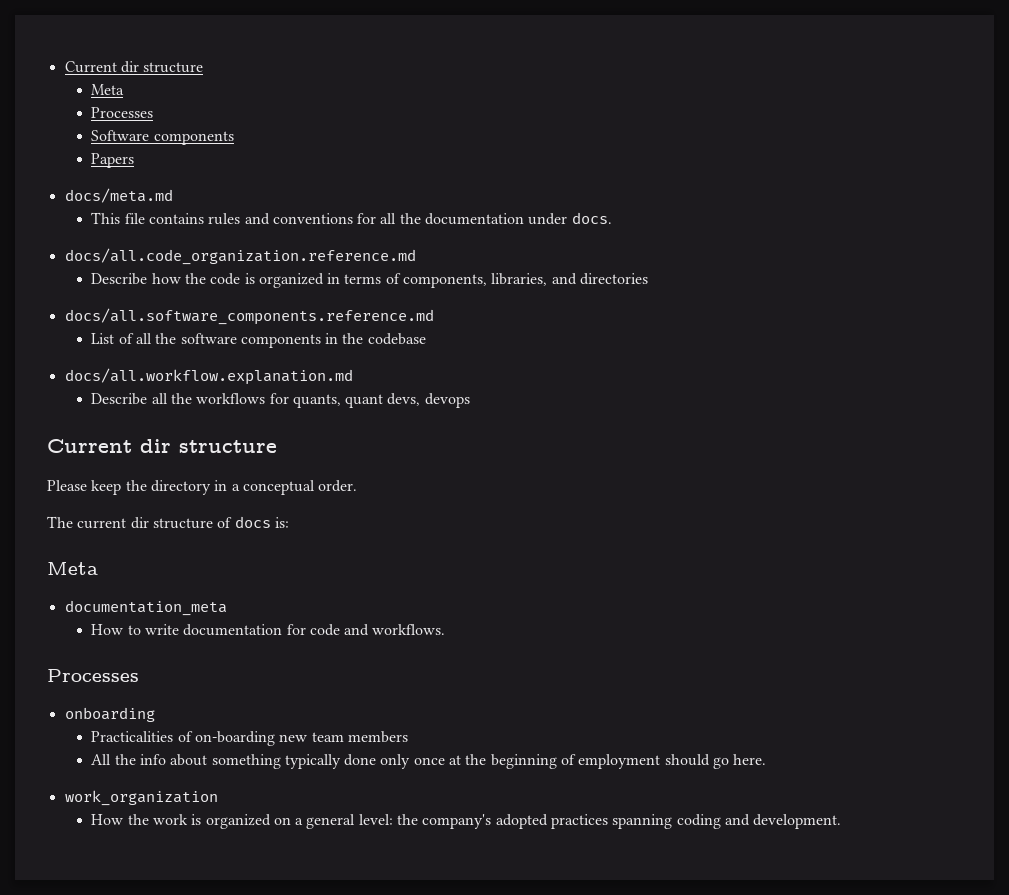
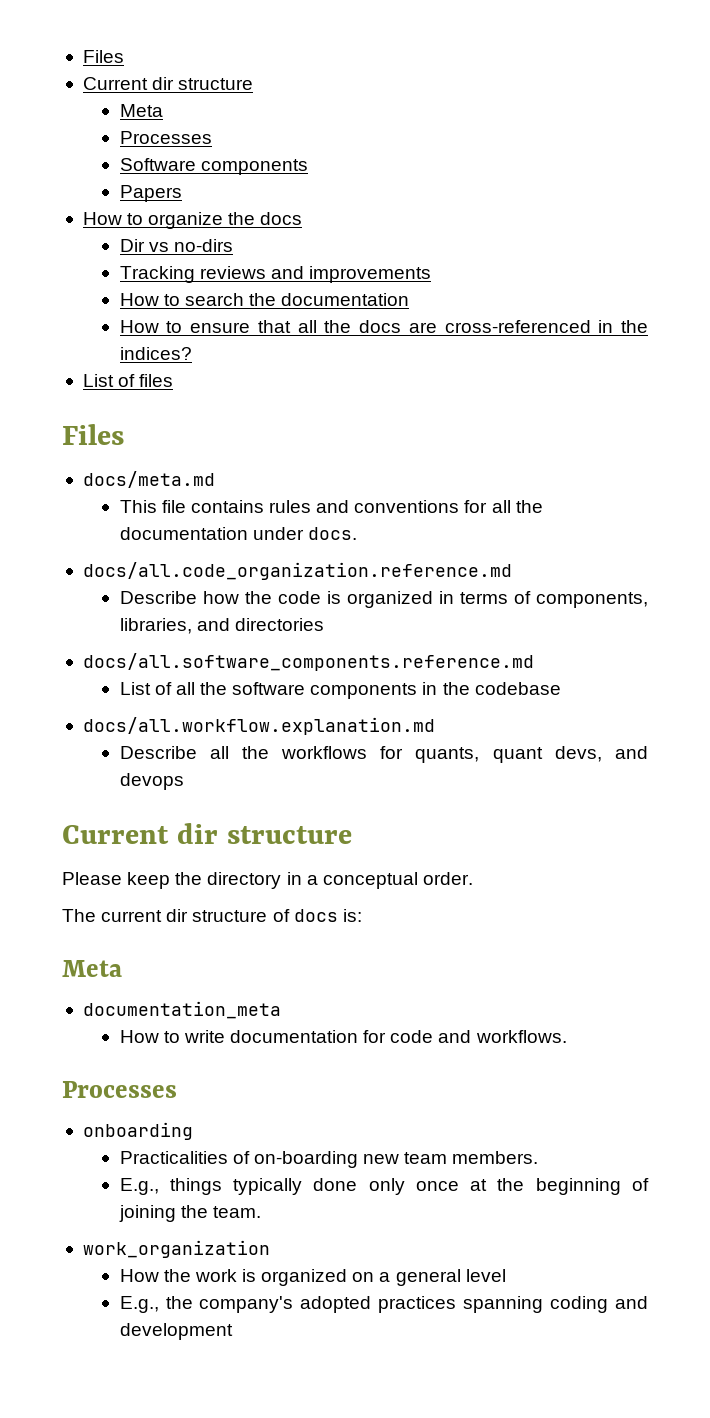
(64, 67) none -> [82,50,124,63] Files //
(135, 160) none -> [82,212,303,229] [119,239,233,252] [119,266,431,283] [119,293,410,306] [119,320,648,333] [119,347,192,360] [82,374,174,387] [62,424,124,445] // How to organize the docs // Dir vs no-dirs // Tracking reviews and improvements // How to search the documentation // How to ensure that all the docs are cross-referenced in the indices? // List of files // Files
(421, 399) none -> [614,746,648,759] and
[347,731,408,743] [91,754,281,769] members // All the info about something -> [452,1151,539,1164] [119,1178,222,1195] members. // E.g., things
[578,754,767,769] employment should go here. -> [118,1205,261,1222] joining the team.
[358,814,393,825] level: -> [465,1269,506,1282] [119,1296,159,1313] level // E.g.,
[753,814,842,829] development. -> [119,1323,233,1340] development

